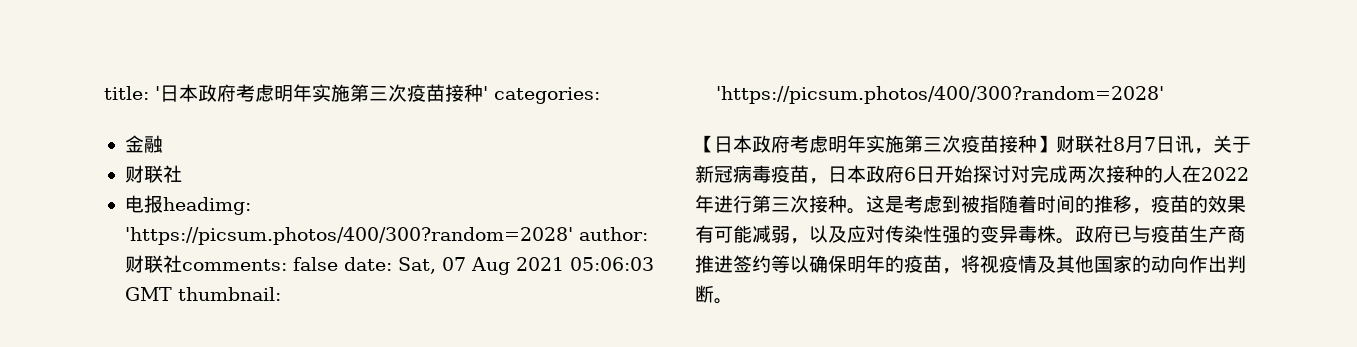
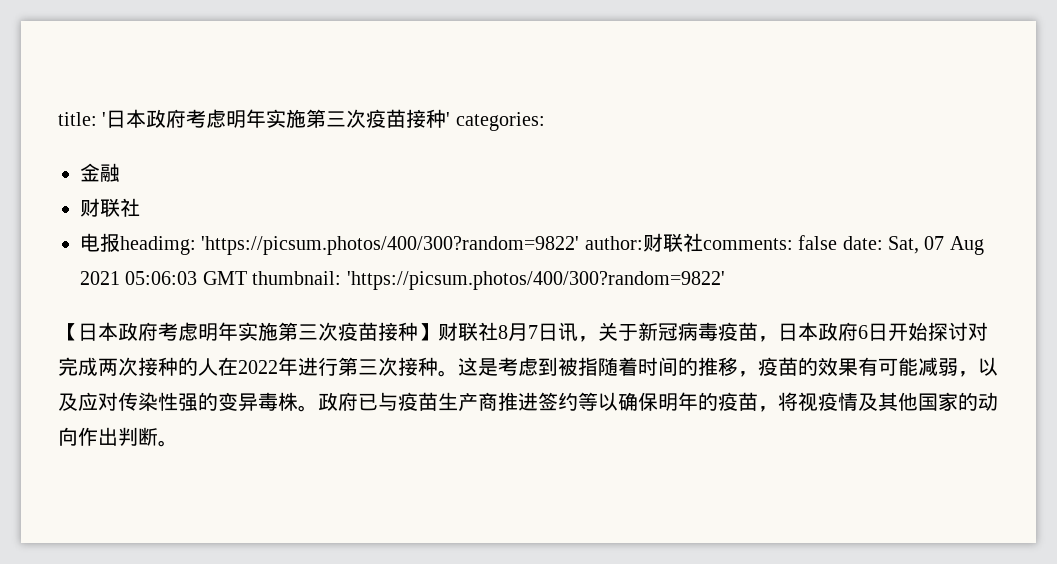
[124,227,573,245] 'https://picsum.photos/400/300?random=2028' -> [201,236,580,255] 'https://picsum.photos/400/300?random=9822'
[715,86,1164,104] 'https://picsum.photos/400/300?random=2028' -> [346,271,725,290] 'https://picsum.photos/400/300?random=9822'

